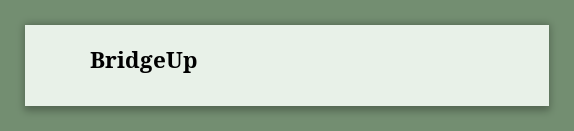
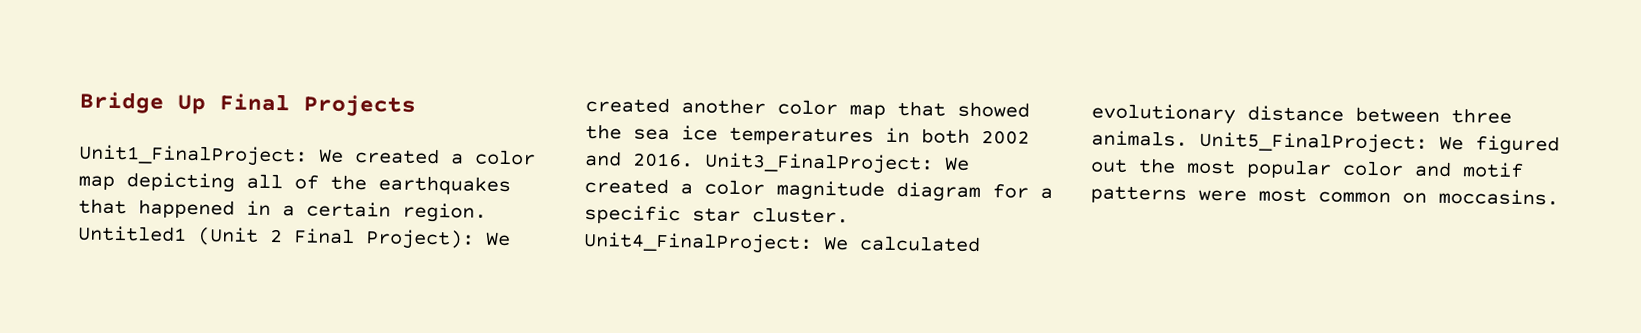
[90,51,198,73] BridgeUp -> [79,91,416,117] [78,144,536,167] [78,172,511,196] [78,198,487,223] [77,225,511,250] [585,97,1030,119] [585,124,1030,146] [584,151,970,175] [584,177,1053,203] [584,204,849,225] [583,231,981,254] [1091,103,1512,125] [1091,130,1560,156] [1090,158,1524,179] [1090,185,1559,206] Bridge Up Final Projects // Unit1_FinalProject: We created a color map depicting all of the earthquakes that happened in a certain region. Untitled1 (Unit 2 Final Project): We created another color map that showed the sea ice temperatures in both 2002 and 2016. Unit3_FinalProject: We created a color magnitude diagram for a specific star cluster. Unit4_FinalProject: We calculated evolutionary distance between three animals. Unit5_FinalProject: We figured out the most popular color and motif patterns were most common on moccasins.

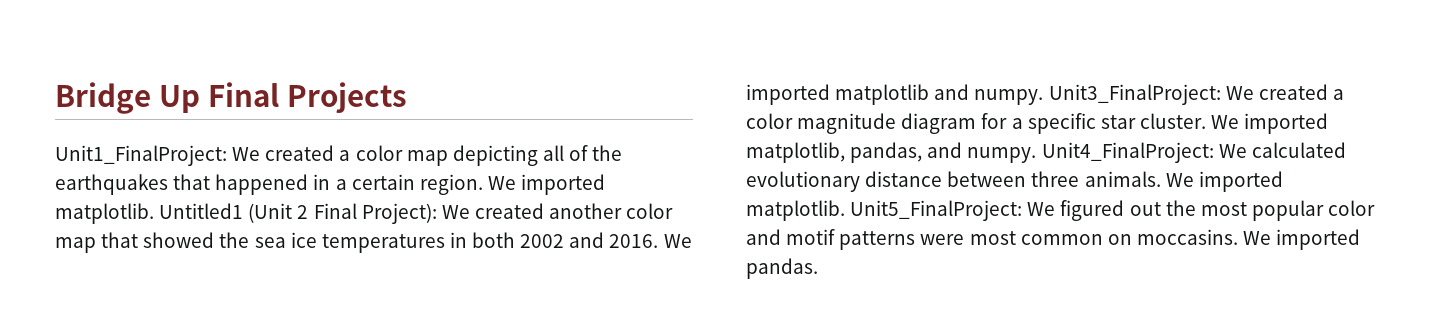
(487, 212) none -> [487,174,606,195] [55,203,154,224] We imported matplotlib.
(694, 160) none -> [663,234,692,248] [746,84,1044,105] We imported matplotlib and numpy.
(849, 215) none -> [1211,113,1329,134] [746,142,1037,163] We imported matplotlib, pandas, and numpy.
(1188, 138) none -> [1165,171,1283,192] [746,200,845,221] We imported matplotlib.
(1559, 197) none -> [1243,229,1361,250] [746,258,818,279] We imported pandas.

